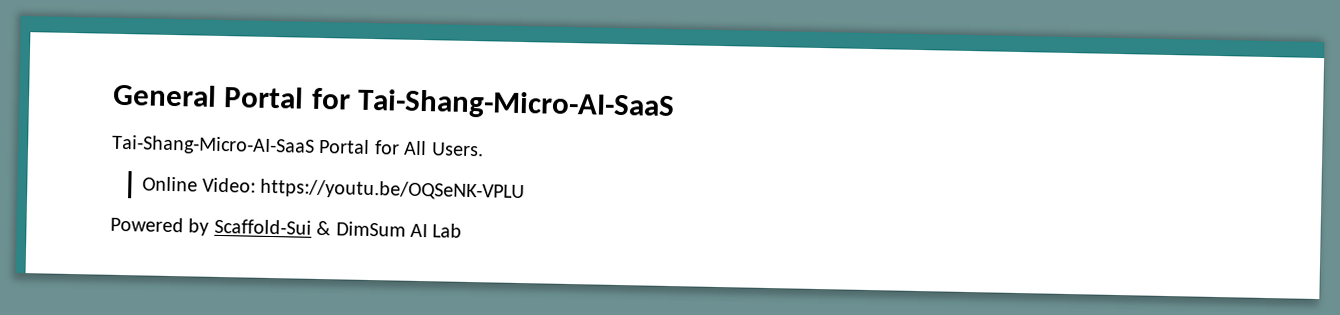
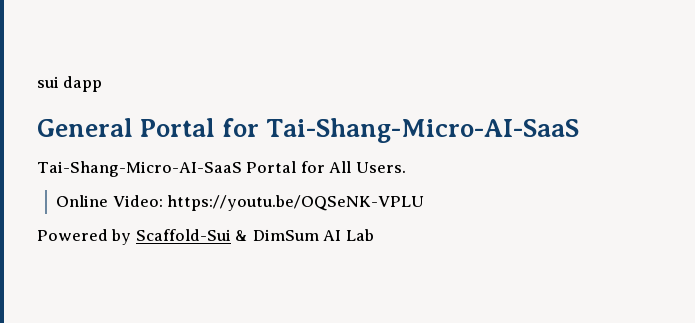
(112, 95) none -> [37,76,103,92] sui dapp //

